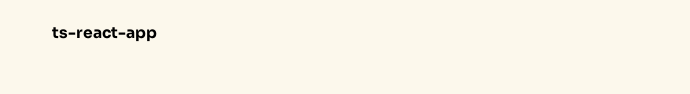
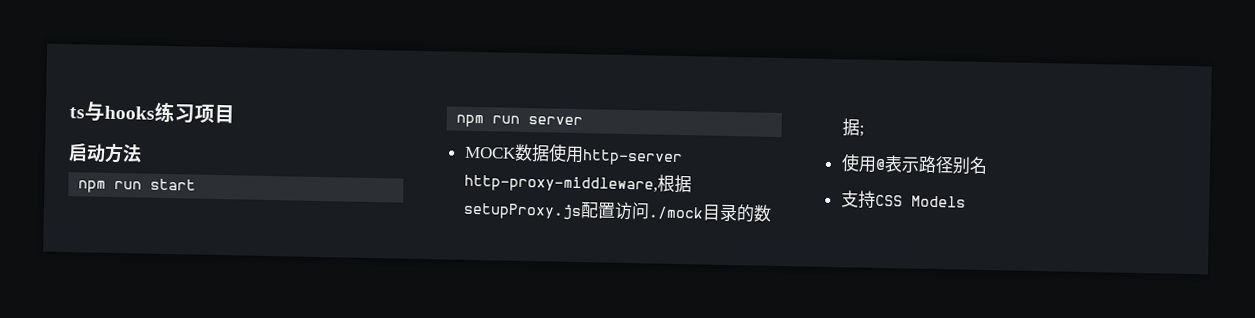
[52,27,157,42] ts-react-app -> [69,101,235,124] [68,142,142,164] [78,178,197,193] [456,114,584,128] [463,143,683,167] [463,174,692,194] [462,201,772,223] [841,118,865,137] [840,153,988,175] [840,190,966,209] ts与hooks练习项目 // 启动方法 // npm run start // npm run server // MOCK数据使用http-server http-proxy-middleware,根据setupProxy.js配置访问./mock目录的数据; // 使用@表示路径别名 // 支持CSS Models

